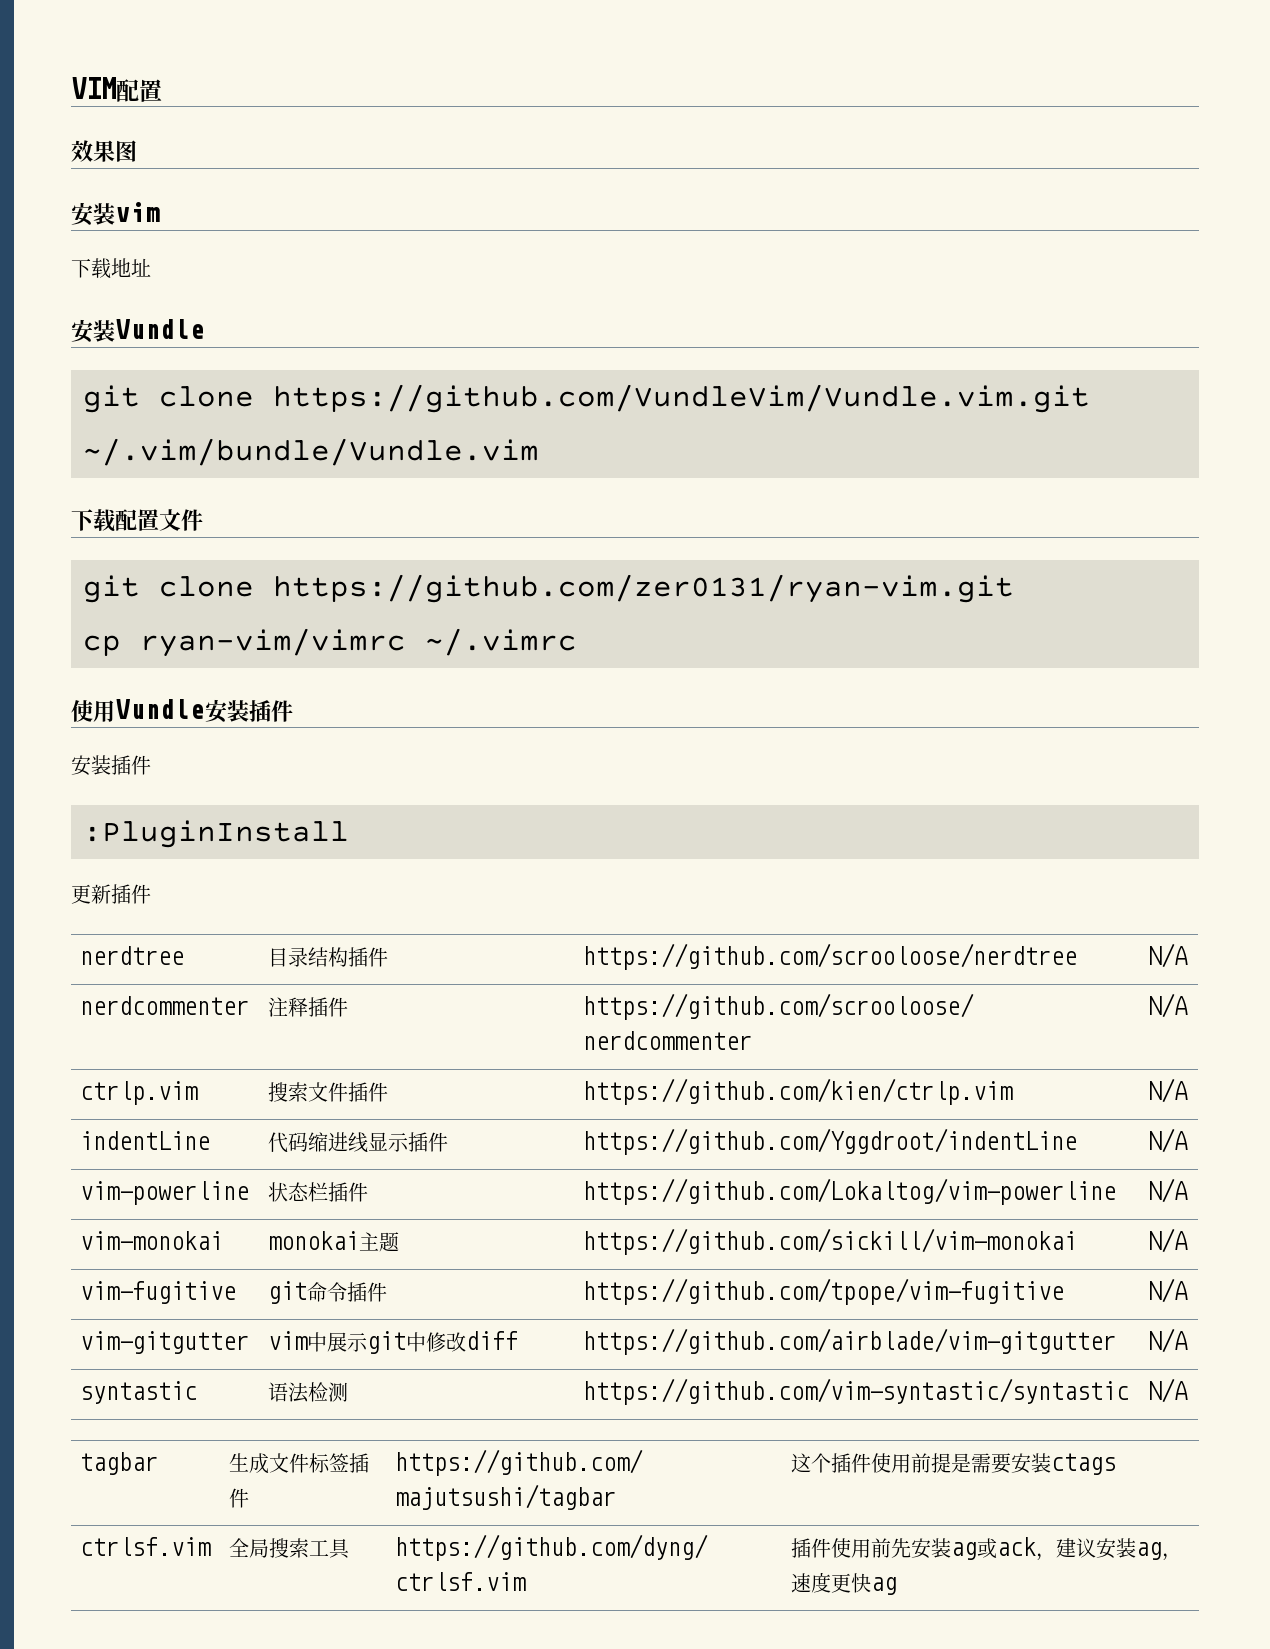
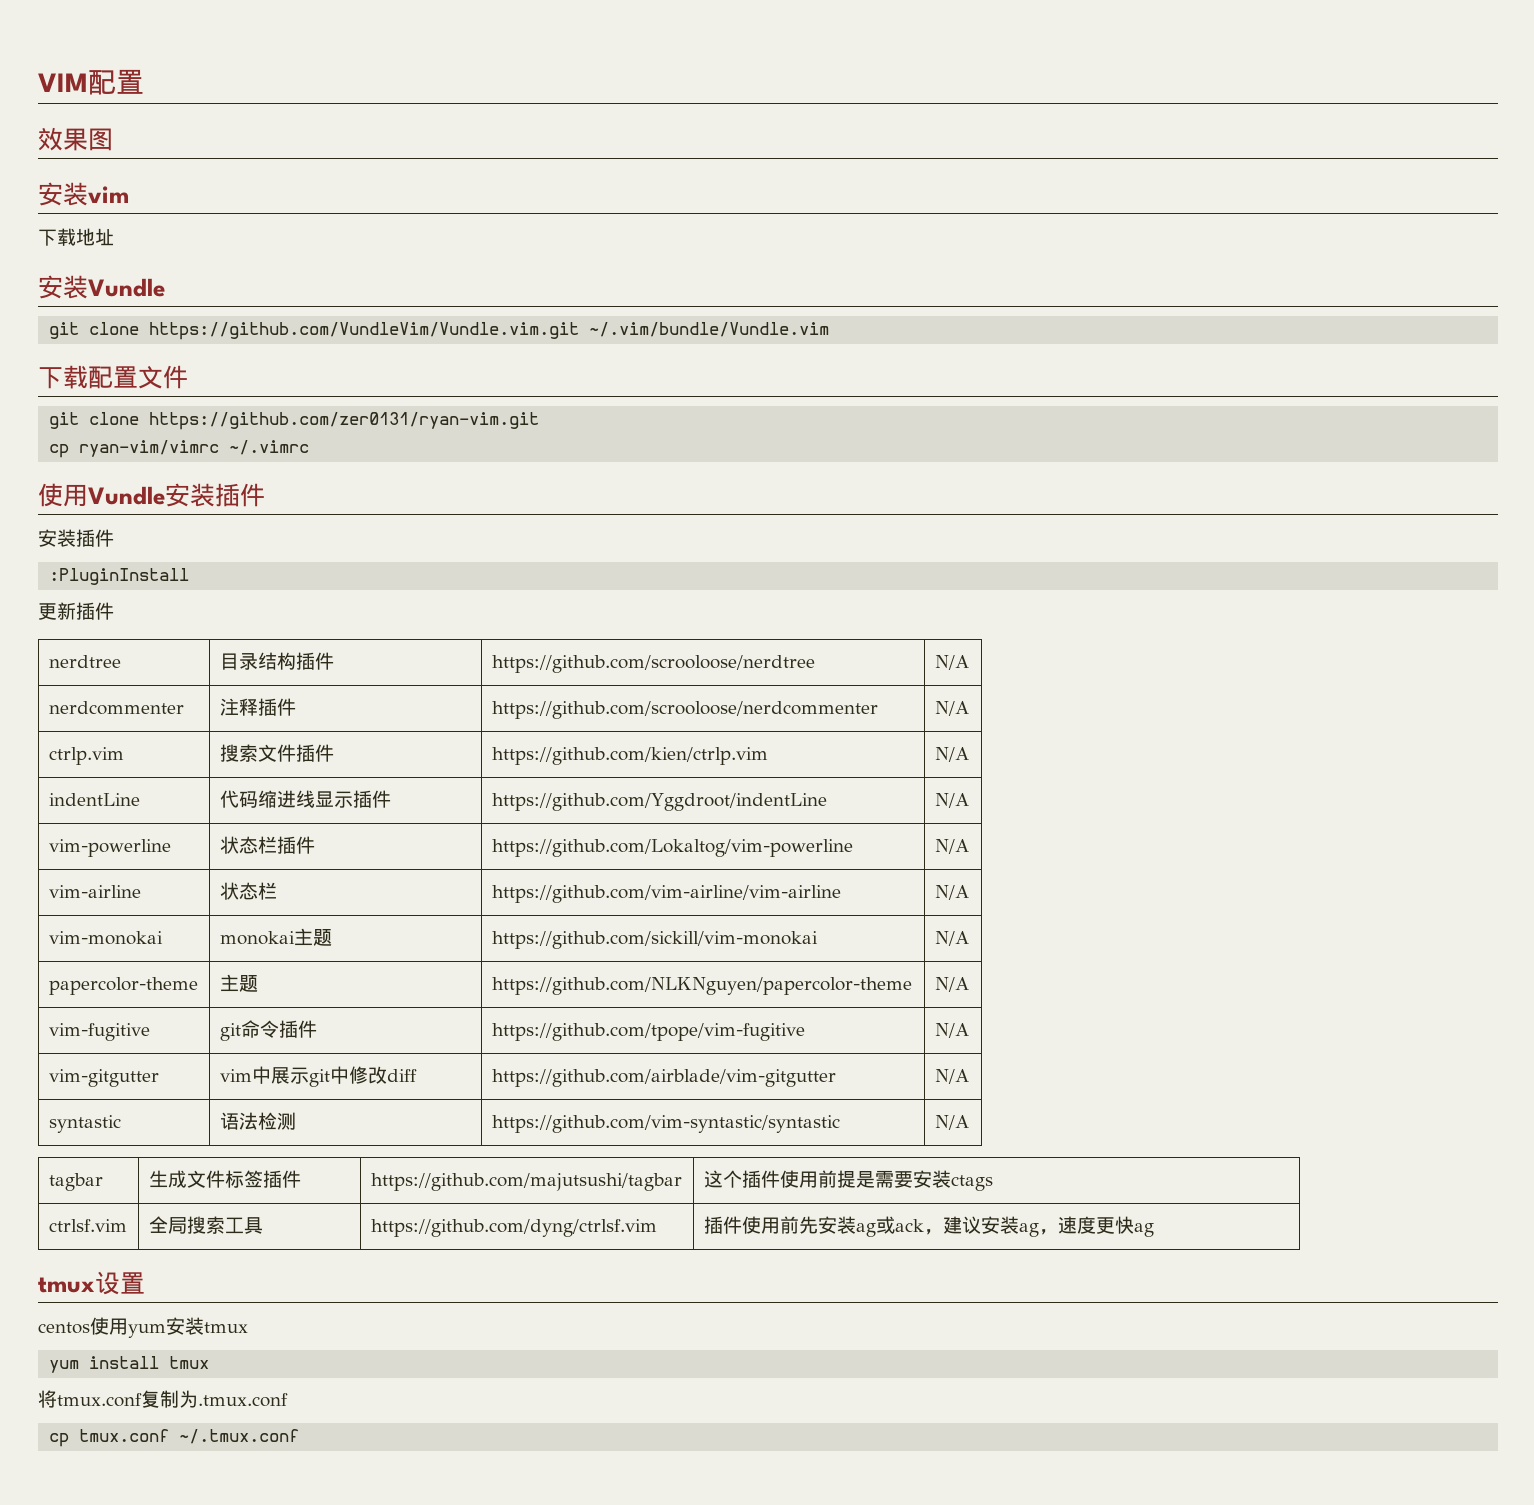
(1189, 1190) none -> [48,885,141,898] [219,882,277,900] [491,885,841,903] [934,885,969,900] // vim-airline | 状态栏 | https://github.com/vim-airline/vim-airline | N/A
(1189, 1240) none -> [48,977,198,995] [219,974,258,992] [491,977,912,995] [934,977,969,992] // papercolor-theme | 主题 | https://github.com/NLKNguyen/papercolor-theme | N/A
(898, 1586) none -> [38,1271,145,1295] [38,1317,248,1338] [49,1356,210,1373] [38,1390,288,1408] [49,1429,300,1447] // tmux设置 // centos使用yum安装tmux // yum install tmux // 将tmux.conf复制为.tmux.conf // cp tmux.conf ~/.tmux.conf

